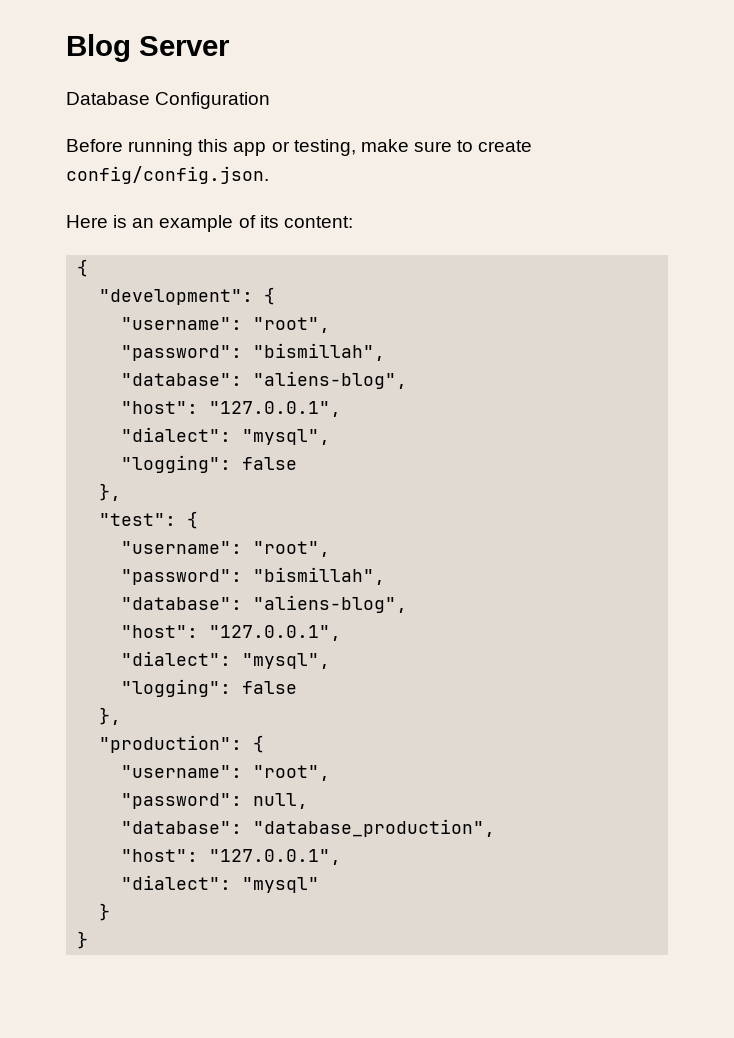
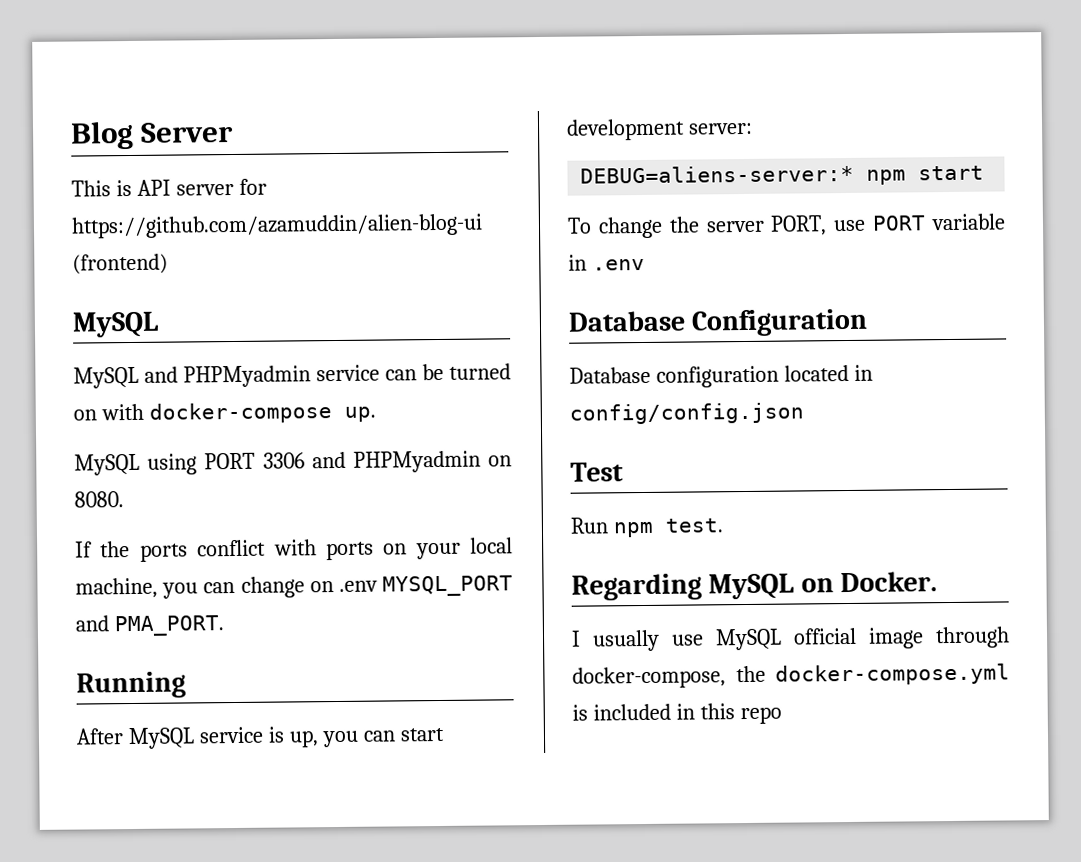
[66,92,271,109] [66,139,533,156] [66,166,269,184] [66,215,353,232] [77,259,89,277] [99,287,276,305] [121,317,331,333] [121,343,386,361] [121,371,408,389] [121,401,342,417] [121,427,331,445] [121,455,298,473] [99,483,122,501] [99,511,199,529] [121,541,331,557] [121,567,386,585] [121,595,408,613] [121,625,342,641] [121,651,331,669] [121,679,298,697] [99,707,122,725] [99,735,265,753] [121,765,331,781] [121,793,309,809] [121,819,496,837] [121,849,342,865] [121,875,320,893] [99,903,111,921] [77,931,89,949] Database Configuration // Before running this app or testing, make sure to create config/config.json. // Here is an example of its content: // { // "development": { // "username": "root", // "password": "bismillah", // "database": "aliens-blog", // "host": "127.0.0.1", // "dialect": "mysql", // "logging": false // }, // "test": { // "username": "root", // "password": "bismillah", // "database": "aliens-blog", // "host": "127.0.0.1", // "dialect": "mysql", // "logging": false // }, // "production": { // "username": "root", // "password": null, // "database": "database_production", // "host": "127.0.0.1", // "dialect": "mysql" // } // } -> [71,178,267,197] [71,213,483,239] [72,253,168,275] [72,311,159,338] [73,363,511,389] [73,402,376,424] [74,450,512,476] [74,491,124,508] [75,537,513,562] [75,575,513,599] [75,615,224,637] [76,671,186,699] [76,726,445,750] [566,118,753,141] [580,164,985,185] [567,213,1006,239] [568,254,645,271] [568,308,869,337] [569,364,873,388] [569,402,804,425] [570,462,624,482] [570,517,723,538] [571,571,938,601] [571,626,1010,652] [572,663,1010,689] [572,703,782,725] This is API server for https://github.com/azamuddin/alien-blog-ui (frontend) // MySQL // MySQL and PHPMyadmin service can be turned on with docker-compose up. // MySQL using PORT 3306 and PHPMyadmin on 8080. // If the ports conflict with ports on your local machine, you can change on .env MYSQL_PORT and PMA_PORT. // Running // After MySQL service is up, you can start development server: // DEBUG=aliens-server:* npm start // To change the server PORT, use PORT variable in .env // Database Configuration // Database configuration located in config/config.json // Test // Run npm test. // Regarding MySQL on Docker. // I usually use MySQL official image through docker-compose, the docker-compose.yml is included in this repo

